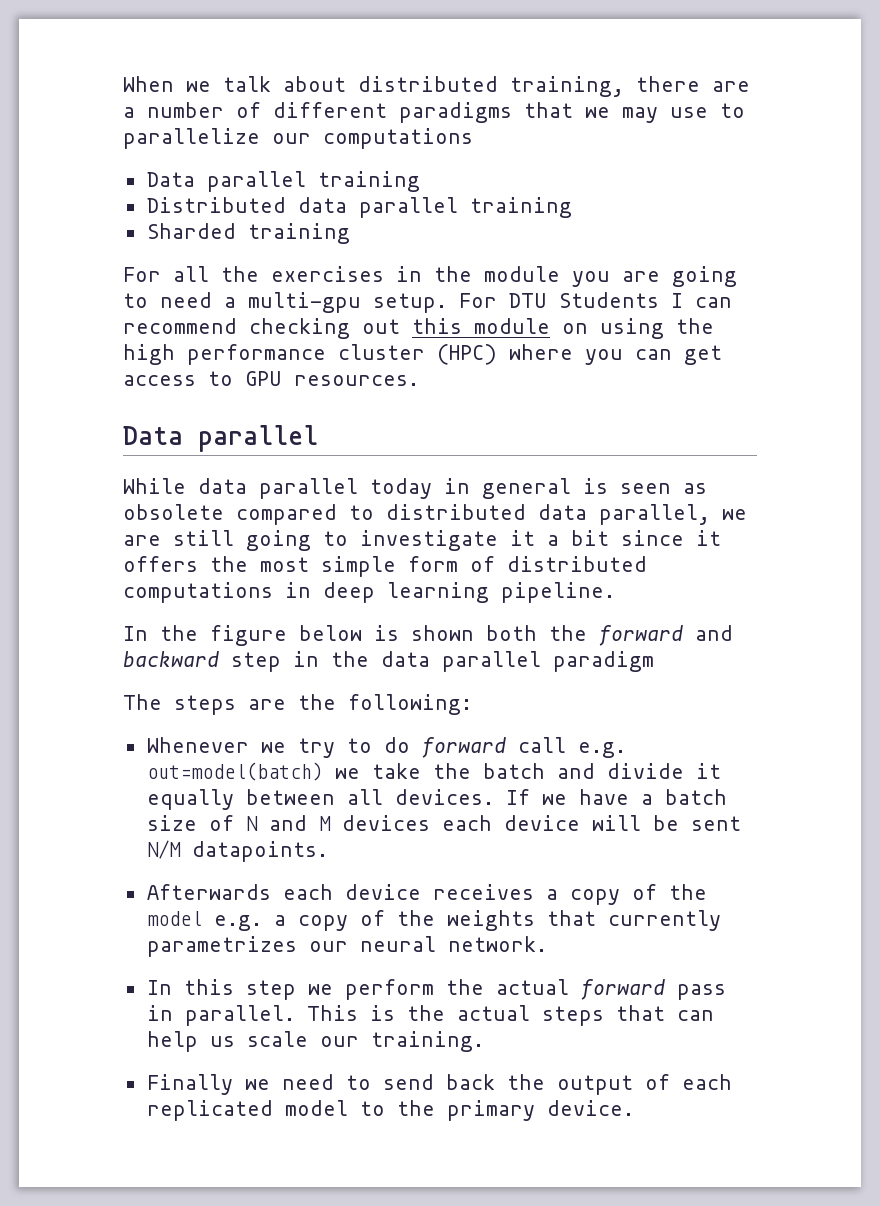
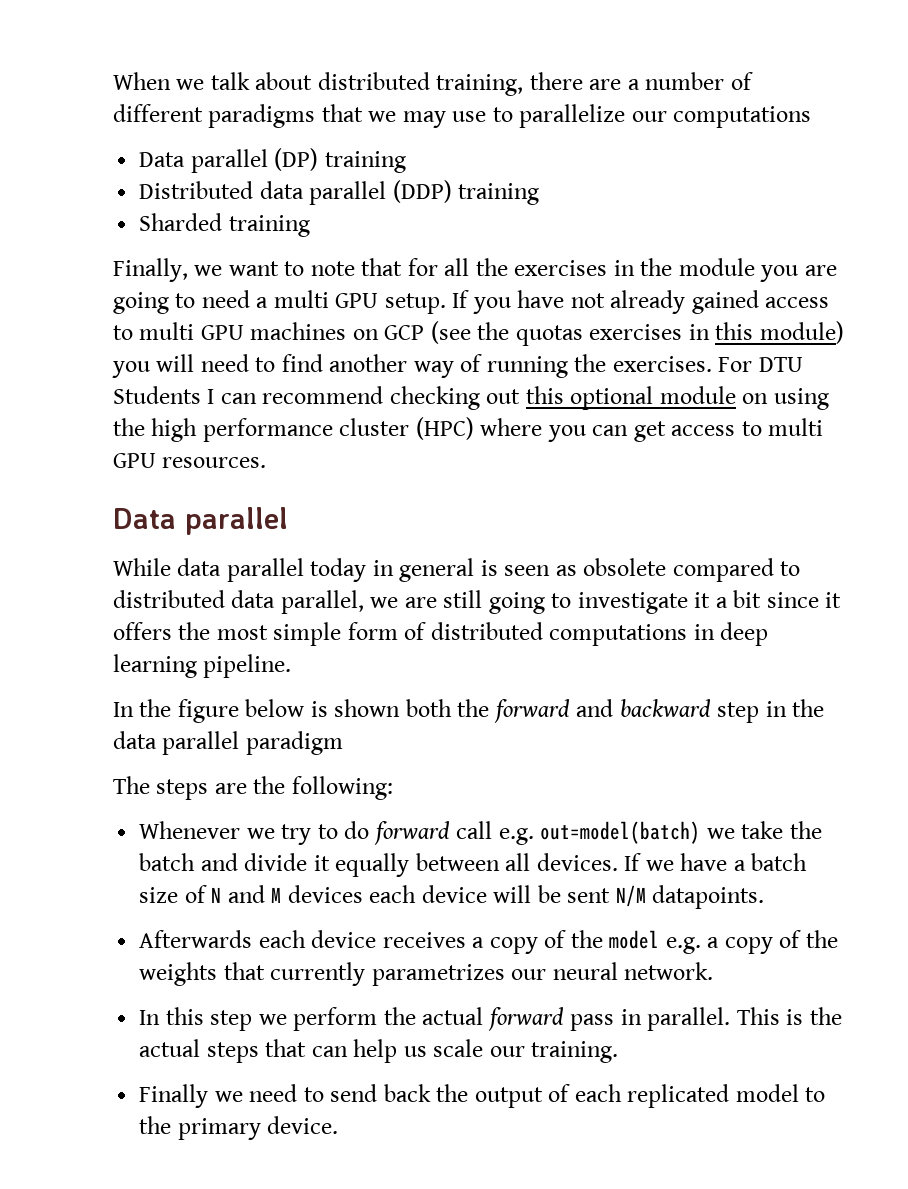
(306, 181) none -> [274,148,319,171] (DP)
(458, 207) none -> [392,180,452,203] (DDP)
[123,267,161,282] For -> [113,258,438,282] Finally, we want to note that for
[248,292,447,313] multi-gpu setup. -> [273,290,830,314] [113,321,844,346] [112,354,712,378] multi GPU setup. If you have not already gained access to multi GPU machines on GCP (see the quotas exercises in this module) you will need to find another way of running the exercises.
(462, 326) none -> [570,386,654,410] optional
(233, 378) none -> [768,418,824,436] multi

